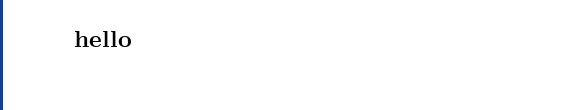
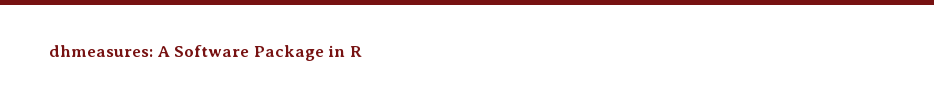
[74,31,132,47] hello -> [49,45,362,61] dhmeasures: A Software Package in R

